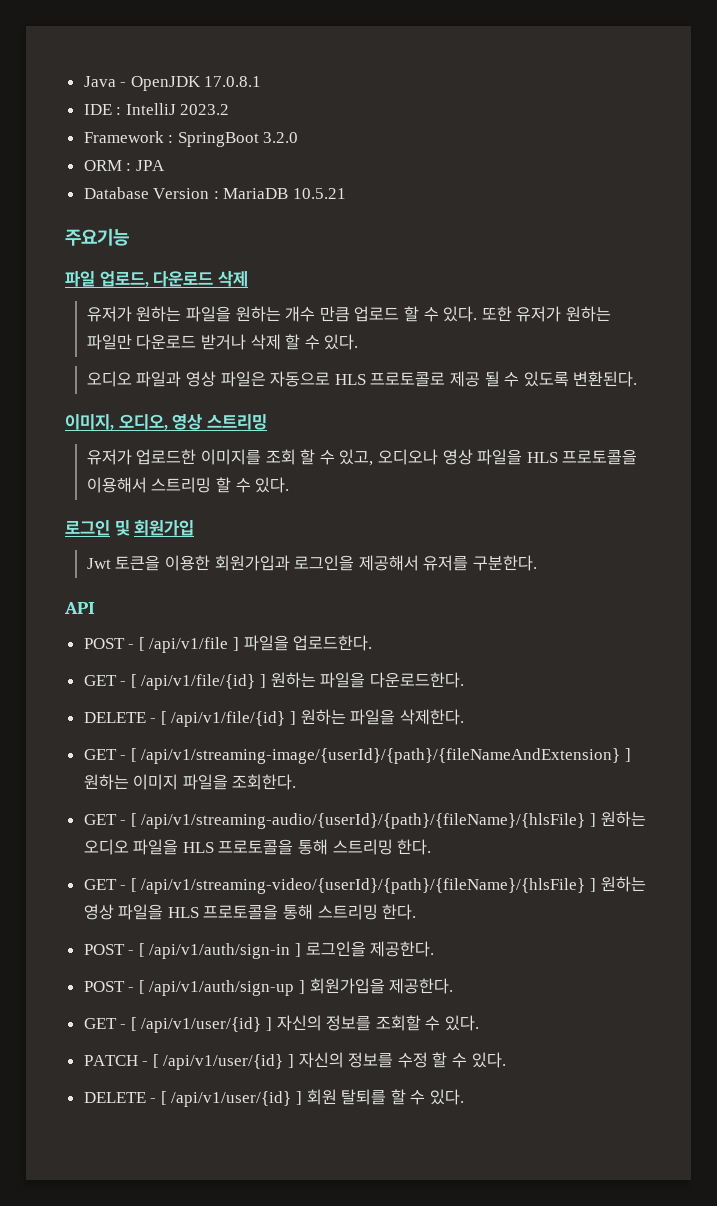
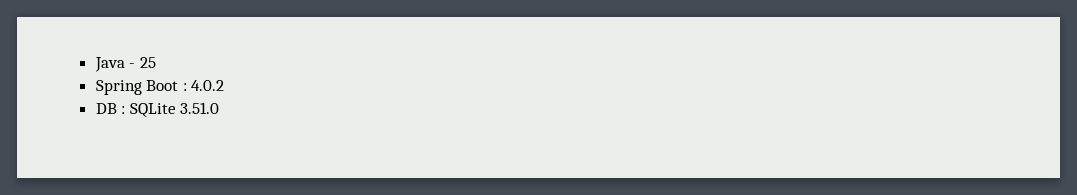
[130,76,262,91] [83,103,230,115] [83,131,299,147] [83,160,165,171] [83,187,347,199] [65,228,129,246] [65,271,249,288] [86,306,611,322] [86,334,359,350] [86,371,638,387] [65,414,268,431] [86,449,638,466] [86,477,290,493] [65,520,195,536] [86,555,537,571] [64,602,95,614] [83,635,373,653] [83,672,464,690] [83,709,464,727] [83,748,632,764] [83,774,297,790] [83,811,646,829] [83,839,432,855] [83,876,646,894] [83,904,417,920] [83,941,435,959] [83,978,454,996] [83,1015,480,1033] [83,1052,506,1070] [83,1089,465,1107] OpenJDK 17.0.8.1 // IDE : IntelliJ 2023.2 // Framework : SpringBoot 3.2.0 // ORM : JPA // Database Version : MariaDB 10.5.21 // 주요기능 // 파일 업로드, 다운로드 삭제 // 유저가 원하는 파일을 원하는 개수 만큼 업로드 할 수 있다. 또한 유저가 원하는 파일만 다운로드 받거나 삭제 할 수 있다. // 오디오 파일과 영상 파일은 자동으로 HLS 프로토콜로 제공 될 수 있도록 변환된다. // 이미지, 오디오, 영상 스트리밍 // 유저가 업로드한 이미지를 조회 할 수 있고, 오디오나 영상 파일을 HLS 프로토콜을 이용해서 스트리밍 할 수 있다. // 로그인 및 회원가입 // Jwt 토큰을 이용한 회원가입과 로그인을 제공해서 유저를 구분한다. // API // POST - [ /api/v1/file ] 파일을 업로드한다. // GET - [ /api/v1/file/{id} ] 원하는 파일을 다운로드한다. // DELETE - [ /api/v1/file/{id} ] 원하는 파일을 삭제한다. // GET - [ /api/v1/streaming-image/{userId}/{path}/{fileNameAndExtension} ] 원하는 이미지 파일을 조회한다. // GET - [ /api/v1/streaming-audio/{userId}/{path}/{fileName}/{hlsFile} ] 원하는 오디오 파일을 HLS 프로토콜을 통해 스트리밍 한다. // GET - [ /api/v1/streaming-video/{userId}/{path}/{fileName}/{hlsFile} ] 원하는 영상 파일을 HLS 프로토콜을 통해 스트리밍 한다. // POST - [ /api/v1/auth/sign-in ] 로그인을 제공한다. // POST - [ /api/v1/auth/sign-up ] 회원가입을 제공한다. // GET - [ /api/v1/user/{id} ] 자신의 정보를 조회할 수 있다. // PATCH - [ /api/v1/user/{id} ] 자신의 정보를 수정 할 수 있다. // DELETE - [ /api/v1/user/{id} ] 회원 탈퇴를 할 수 있다. -> [139,57,156,68] [95,80,225,95] [95,102,220,117] 25 // Spring Boot : 4.0.2 // DB : SQLite 3.51.0

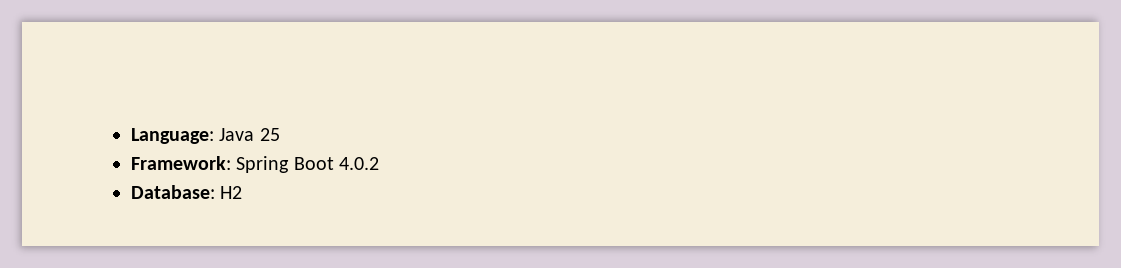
[94,57,136,72] Java - -> [131,128,255,144] Language: Java
(156, 62) none -> [131,156,231,170] Framework:
[182,83,187,91] : -> (334, 163) none
[95,102,220,117] DB : SQLite 3.51.0 -> [131,185,243,199] Database: H2

